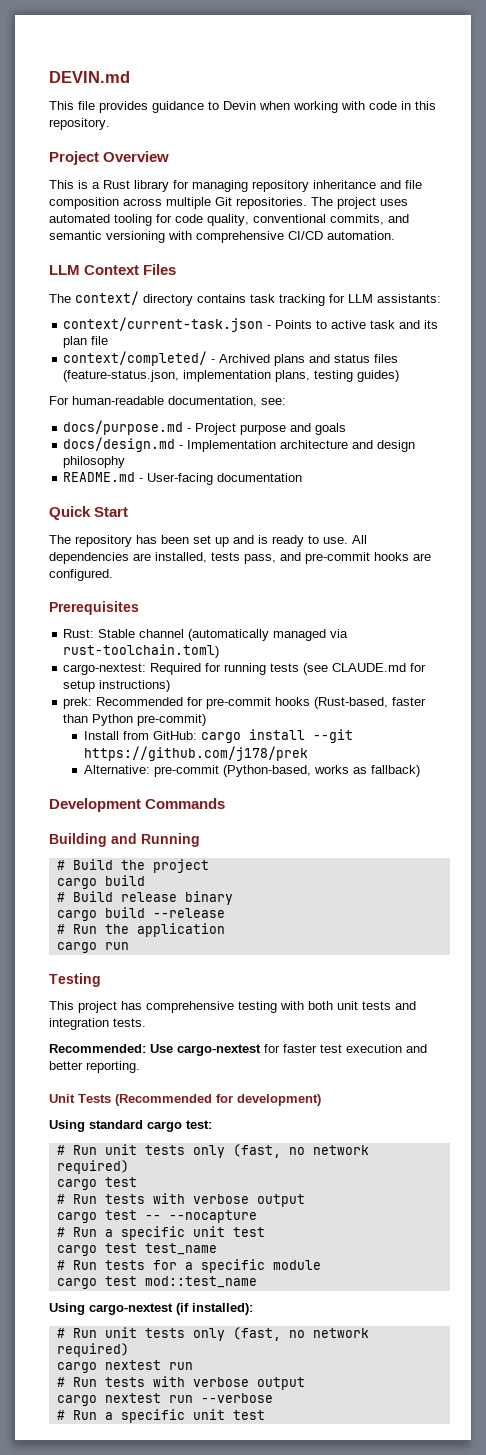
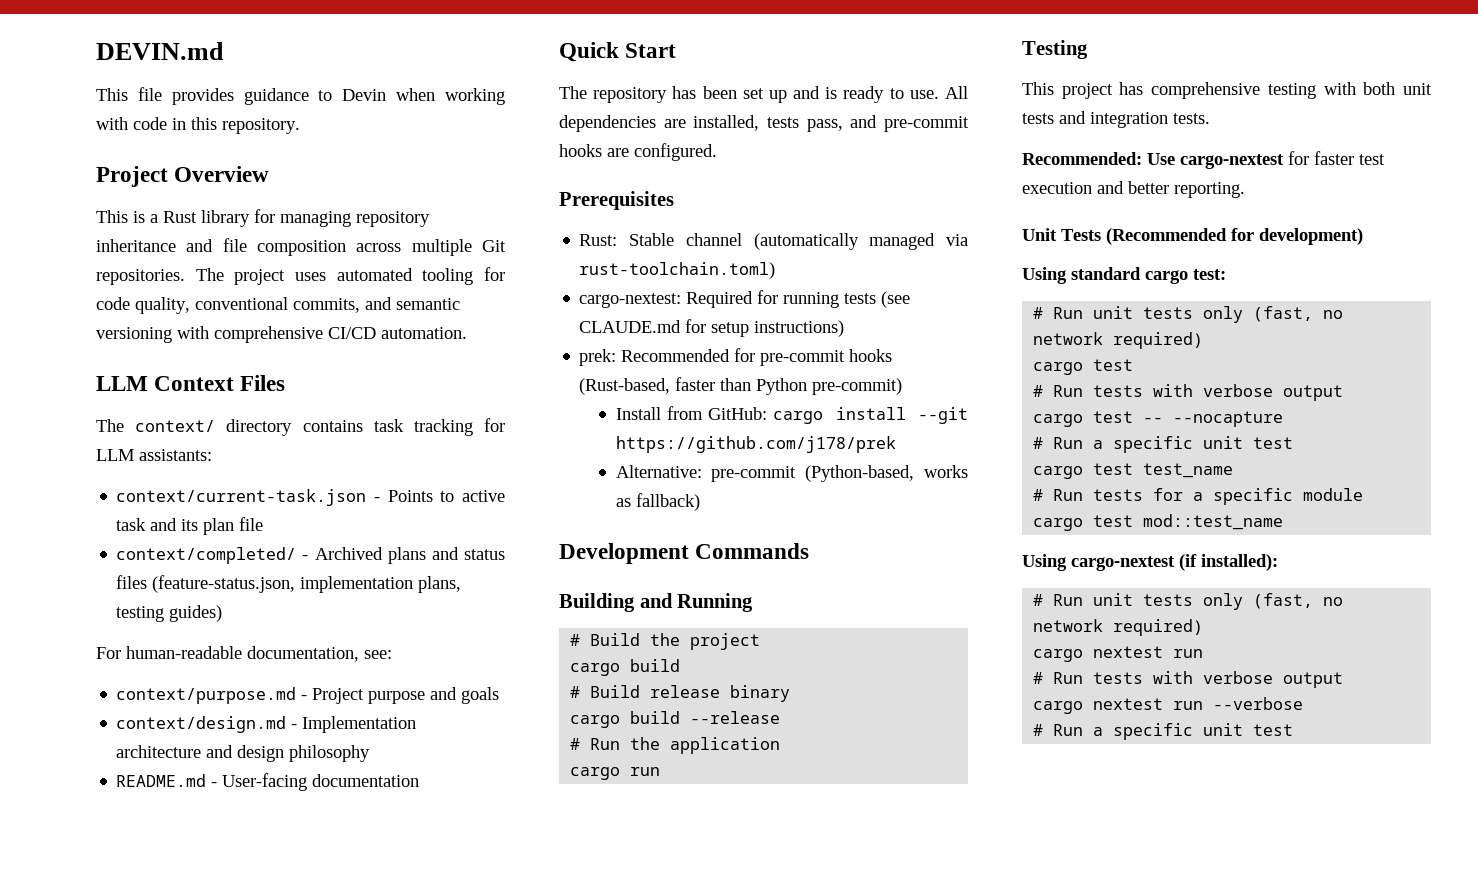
[63,420,184,435] docs/purpose.md -> [116,687,297,704] context/purpose.md
[63,437,176,452] docs/design.md -> [116,716,287,733] context/design.md

